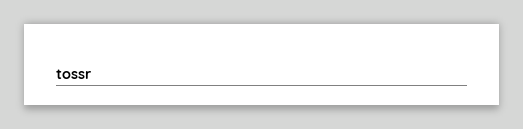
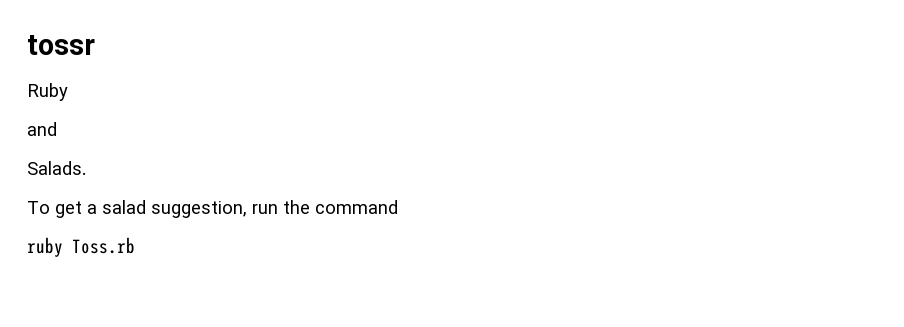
(91, 74) none -> [27,83,68,101] [27,122,57,136] [27,161,86,175] [27,200,398,218] [27,237,135,257] // Ruby // and // Salads. // To get a salad suggestion, run the command // ruby Toss.rb

